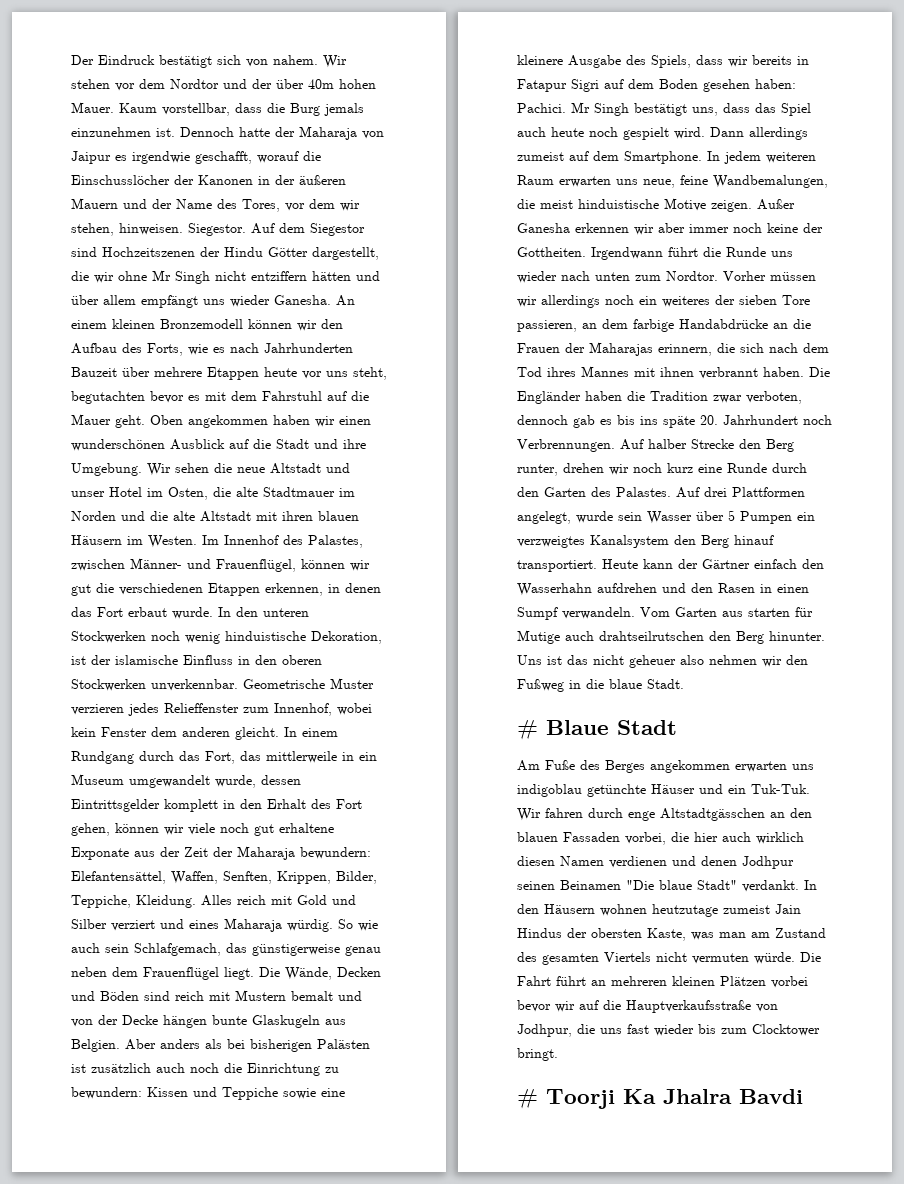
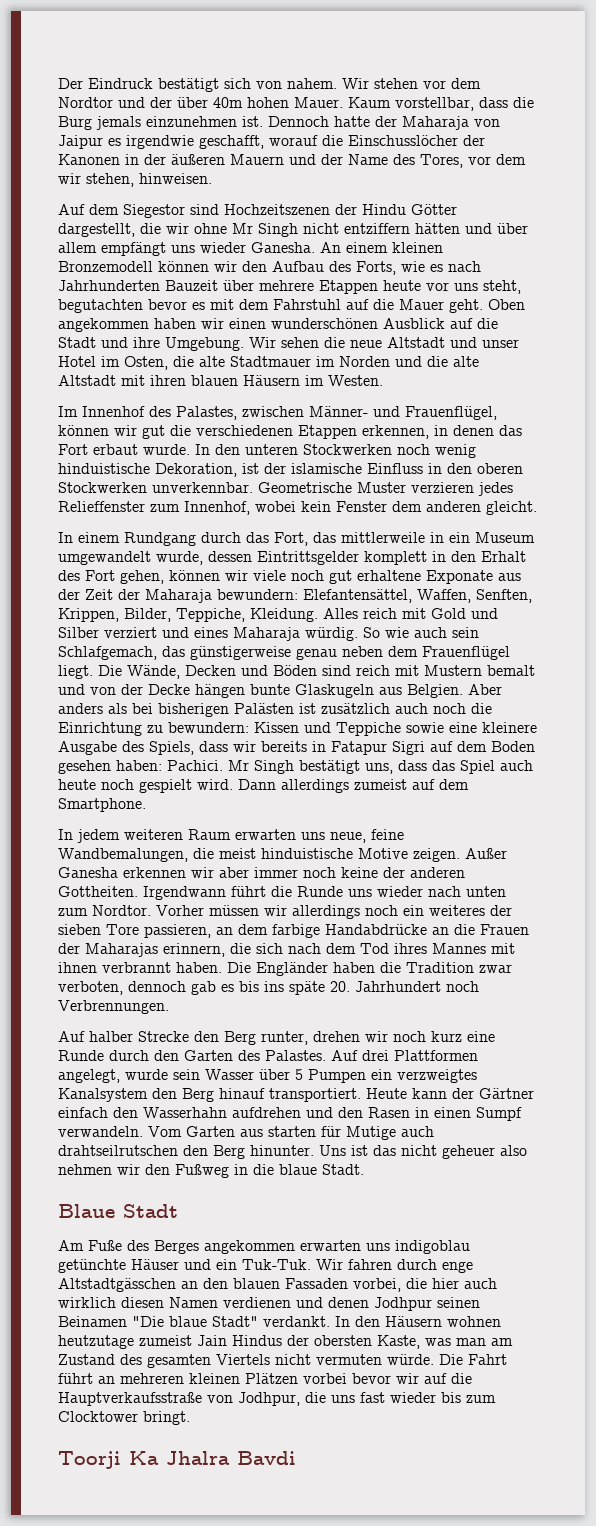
[188,223,246,236] Siegestor. -> (212, 178) //
(197, 541) none -> (383, 380) //
(279, 733) none -> (537, 508) //
(702, 157) none -> (146, 805) //
(823, 228) none -> [410,867,465,878] anderen
(615, 445) none -> (169, 1007) //
[517,720,538,740] # -> (364, 1169) none
[517,1089,538,1109] # -> (190, 1418) none

